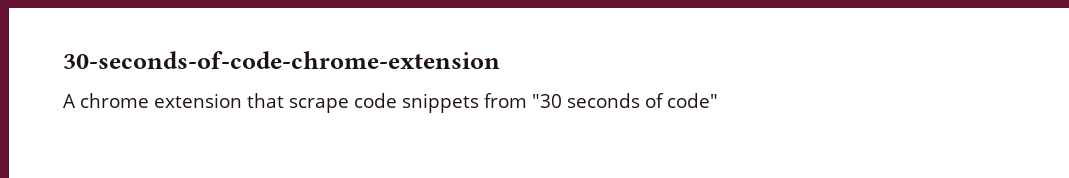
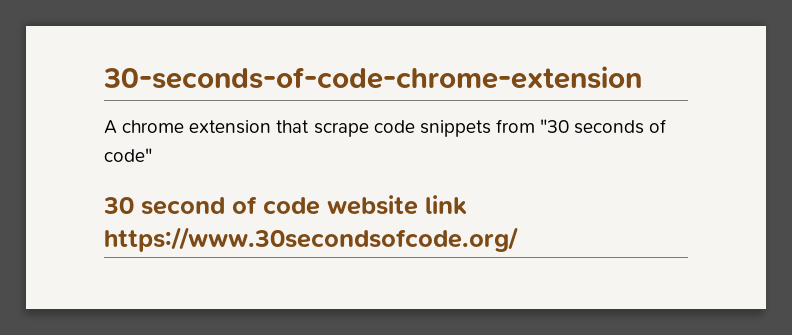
(718, 100) none -> [103,195,467,215] [104,227,518,252] // 30 second of code website link https://www.30secondsofcode.org/

